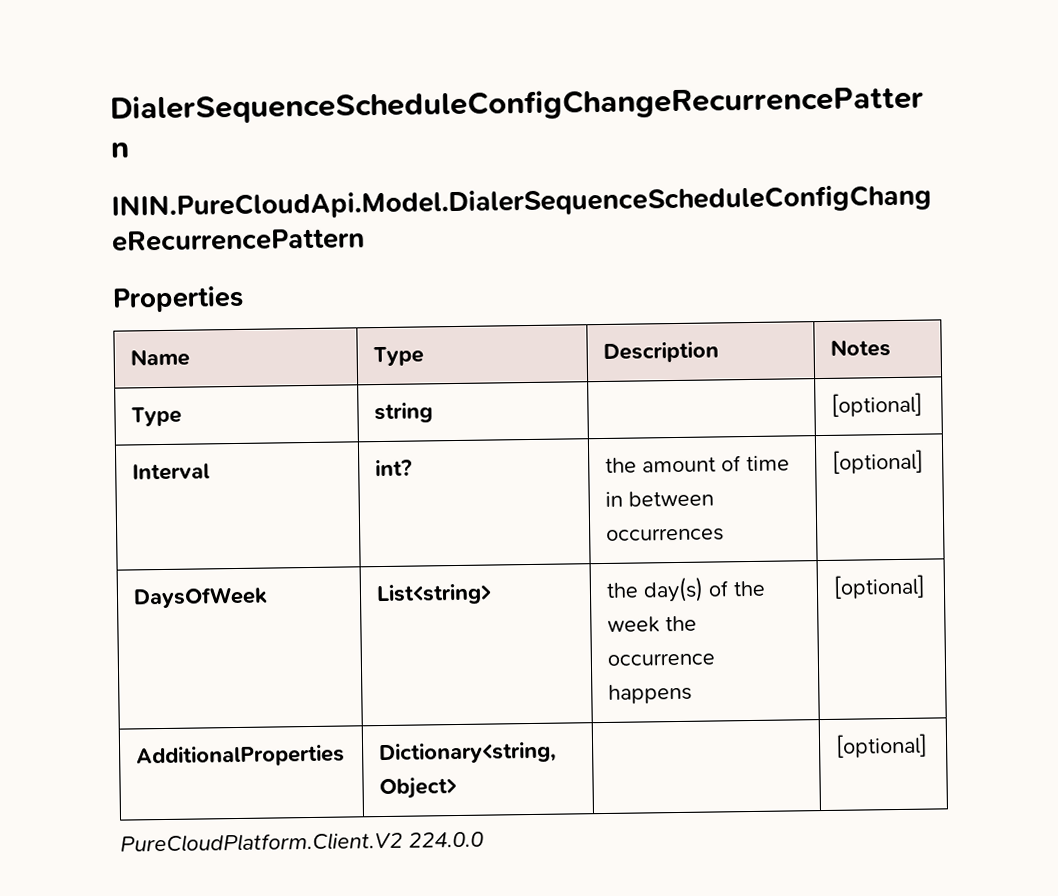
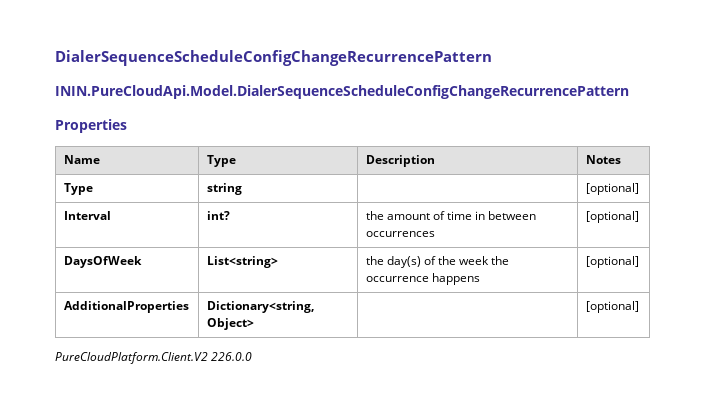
[408,831,484,848] 224.0.0 -> [211,352,253,361] 226.0.0

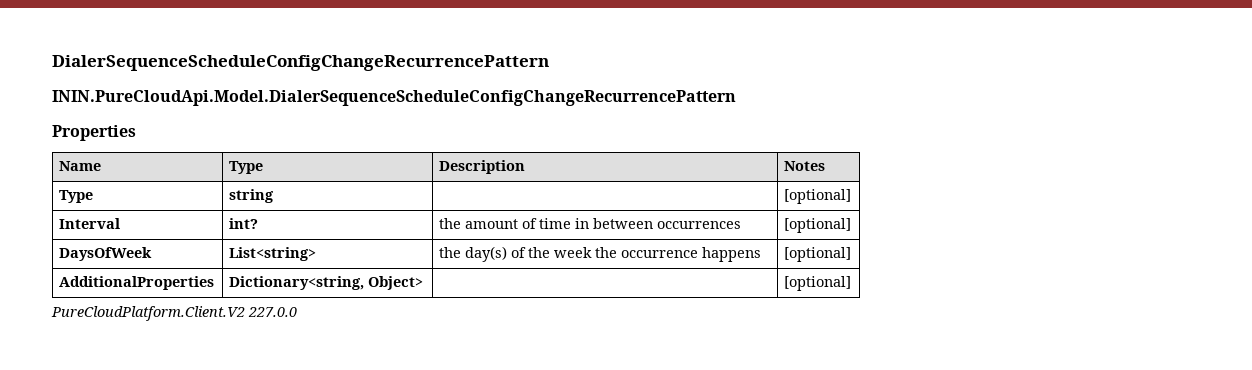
[211,352,253,361] 226.0.0 -> [248,307,297,317] 227.0.0

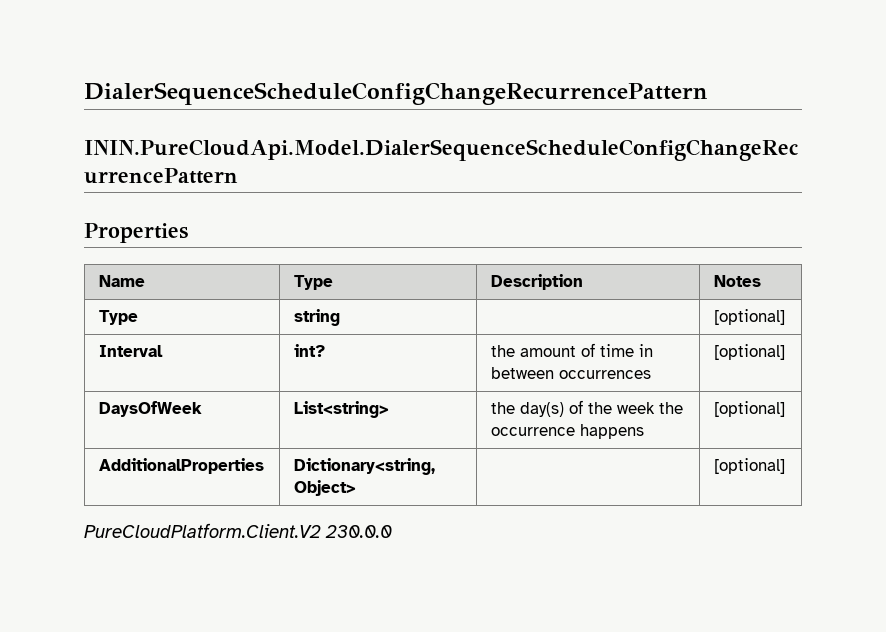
[248,307,297,317] 227.0.0 -> [325,525,393,538] 230.0.0

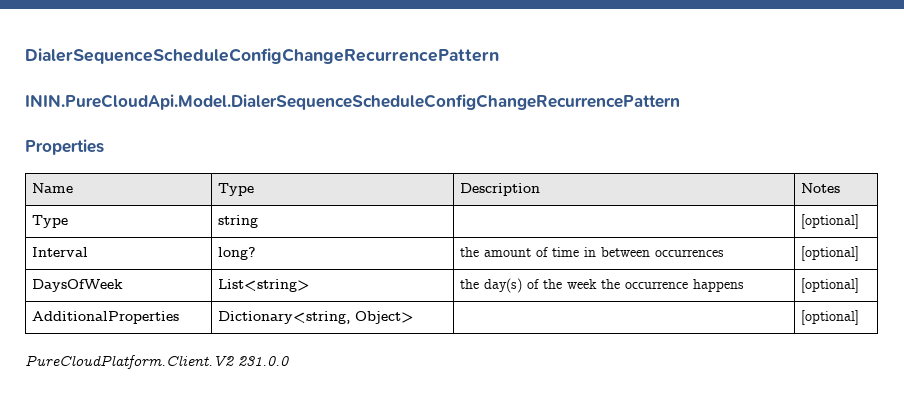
[293,344,325,357] int? -> [217,247,256,260] long?
[325,525,393,538] 230.0.0 -> [238,356,289,366] 231.0.0

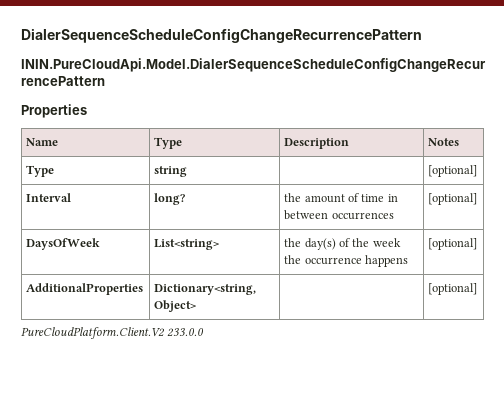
[238,356,289,366] 231.0.0 -> [167,328,205,337] 233.0.0

